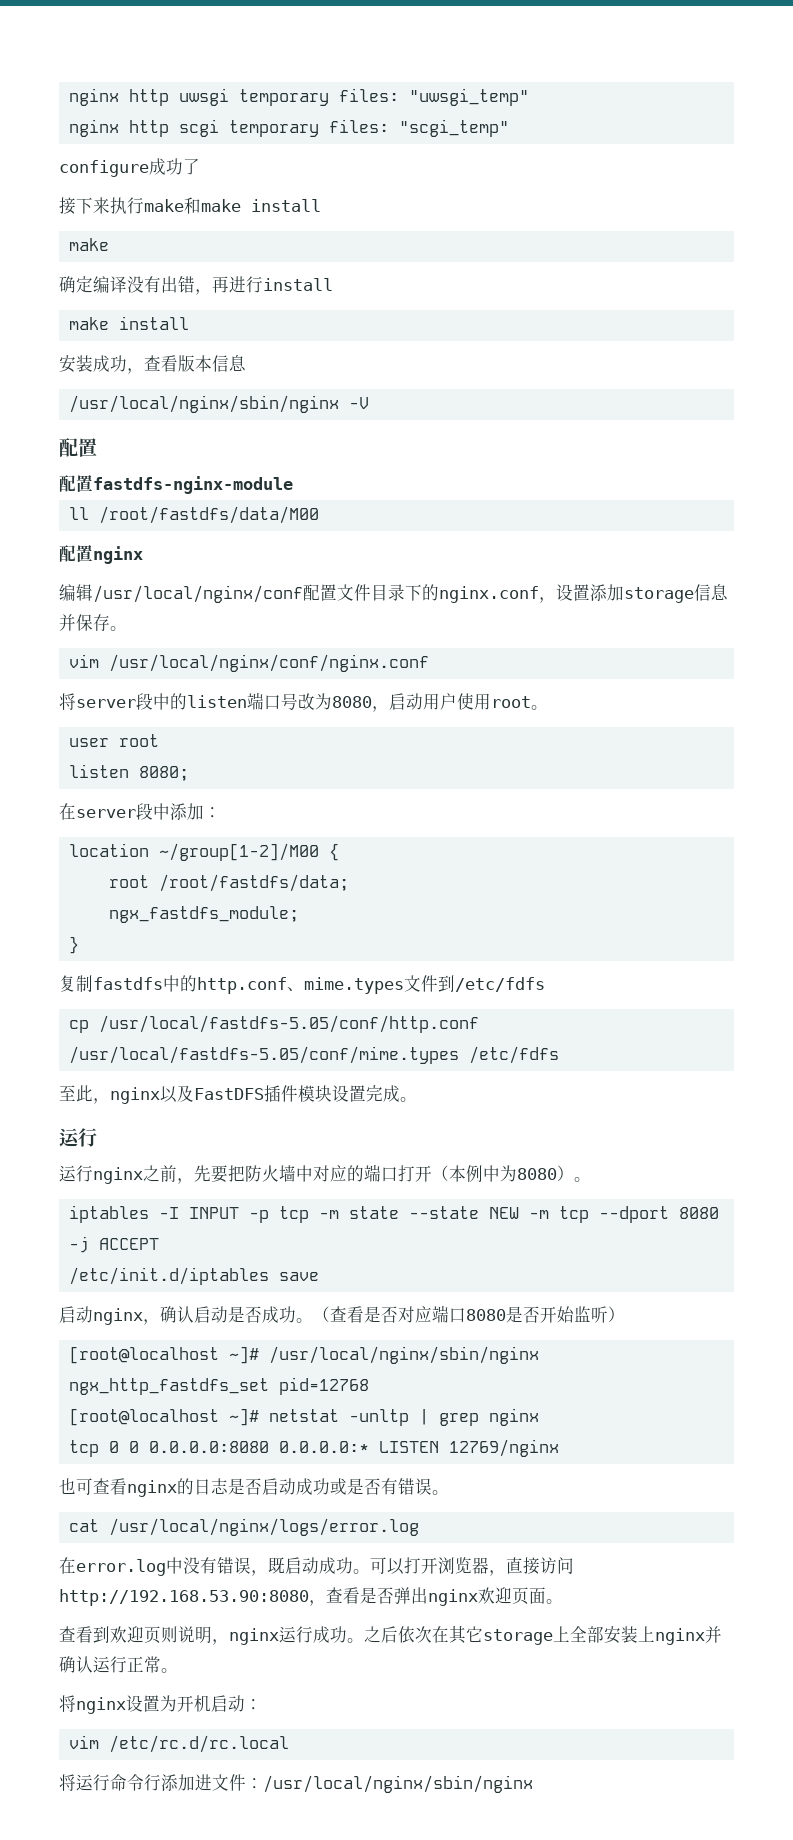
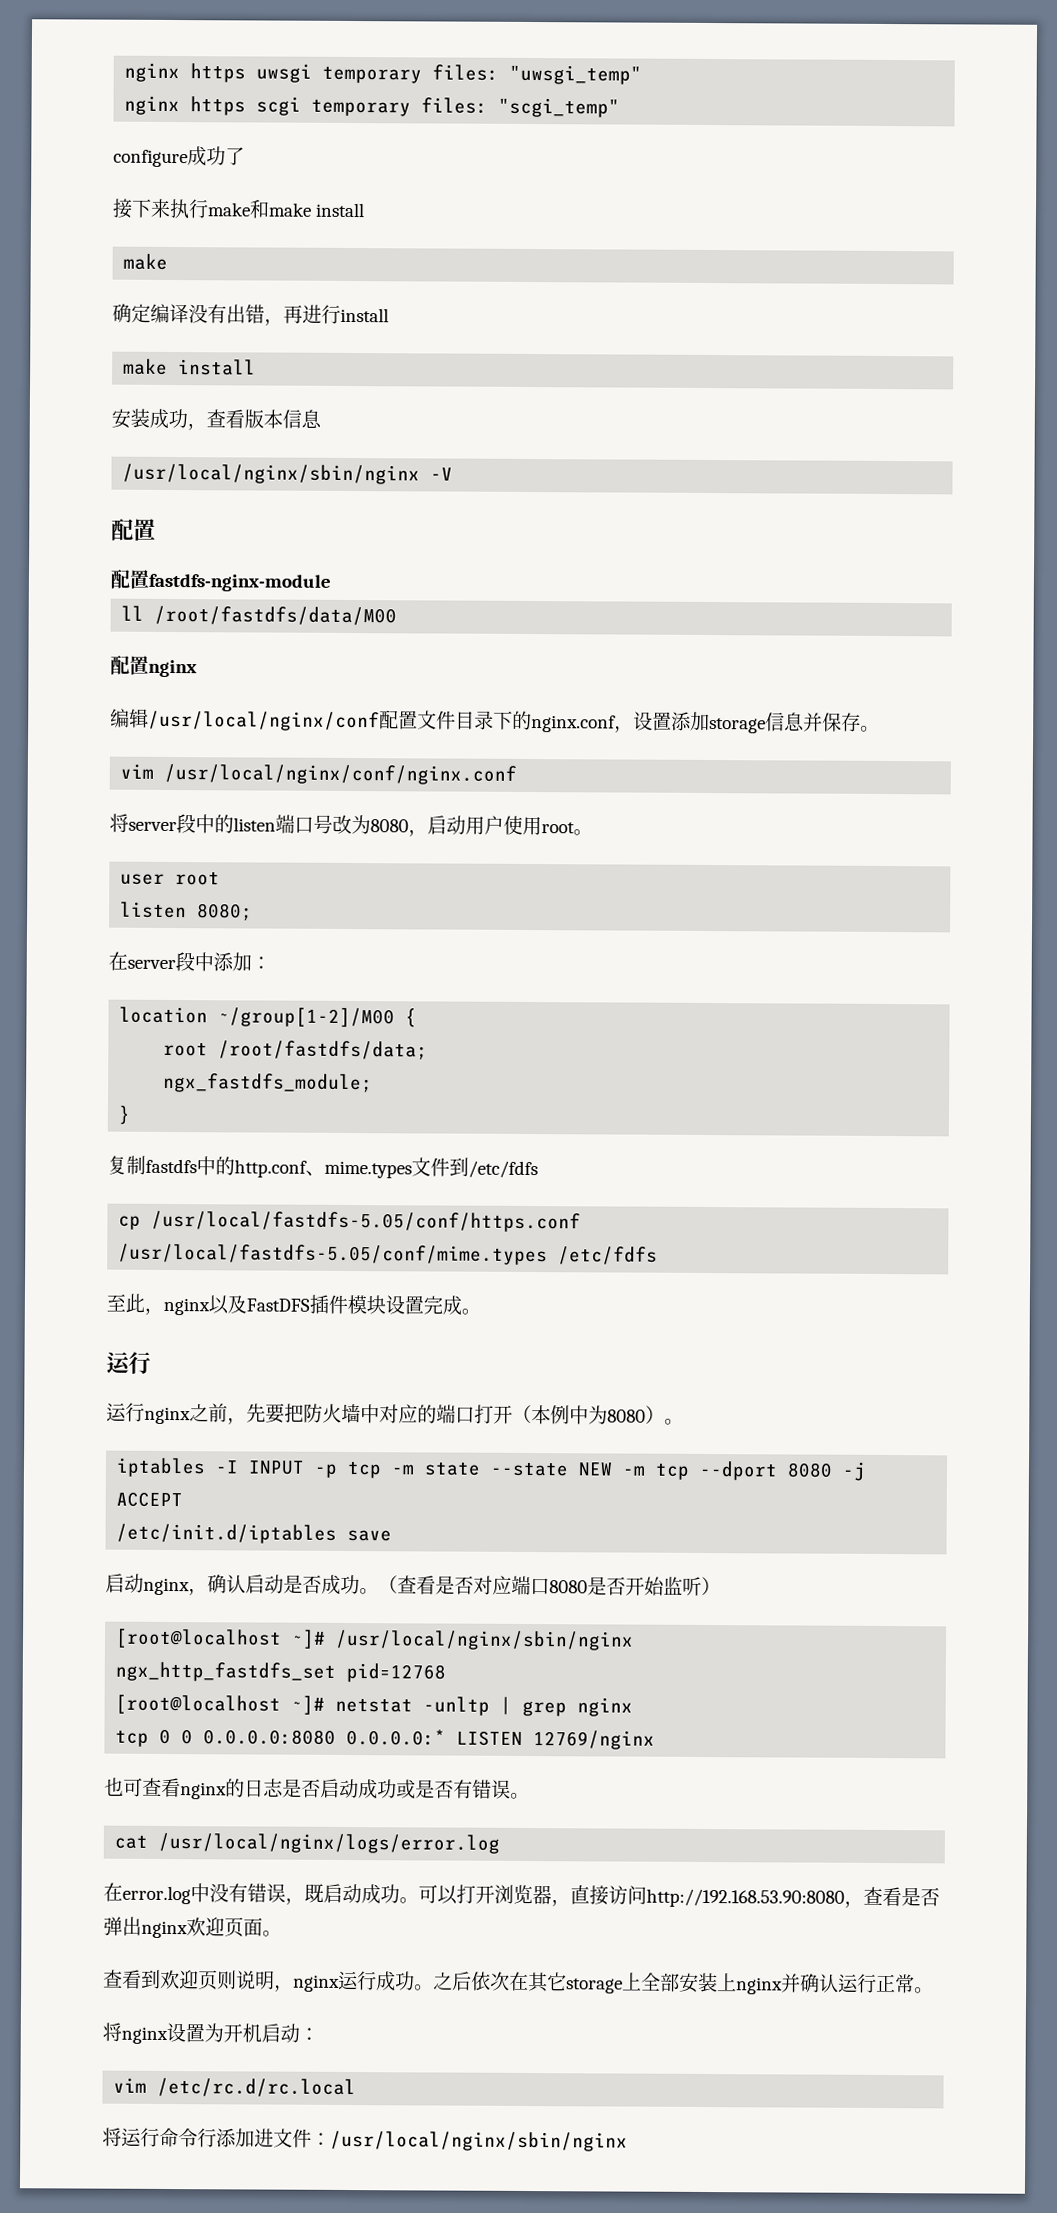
[68,88,169,106] nginx http -> [124,62,247,83] nginx https
[128,120,169,137] http -> [190,96,247,116] https
[98,1015,479,1033] /usr/local/fastdfs-5.05/conf/http.conf -> [151,1210,582,1233] /usr/local/fastdfs-5.05/conf/https.conf

